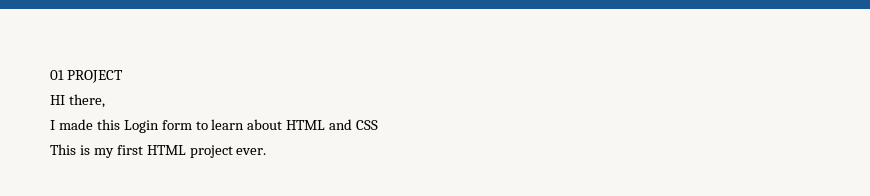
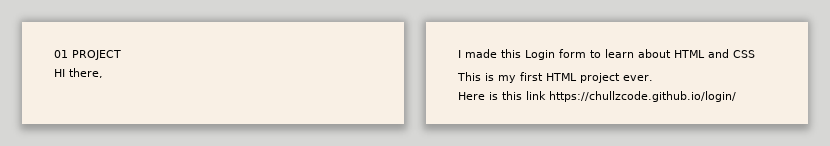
(267, 151) none -> [458,91,736,102] // Here is this link https://chullzcode.github.io/login/

